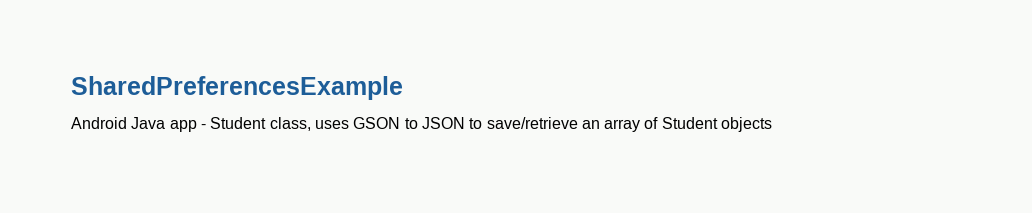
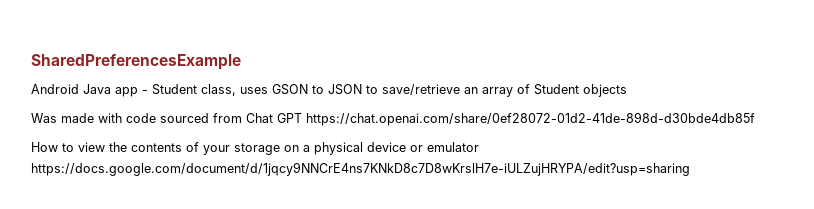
(773, 124) none -> [31,112,755,126] [31,142,479,155] [31,162,690,176] // Was made with code sourced from Chat GPT https://chat.openai.com/share/0ef28072-01d2-41de-898d-d30bde4db85f // How to view the contents of your storage on a physical device or emulator https://docs.google.com/document/d/1jqcy9NNCrE4ns7KNkD8c7D8wKrslH7e-iULZujHRYPA/edit?usp=sharing

